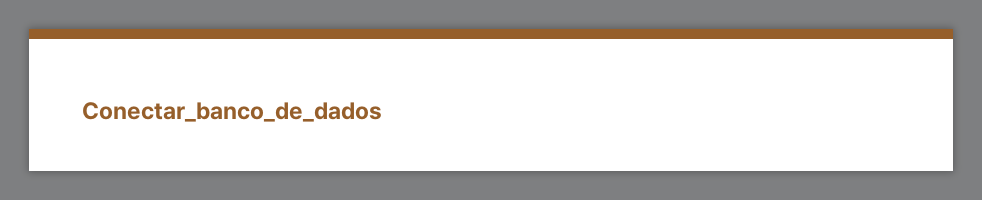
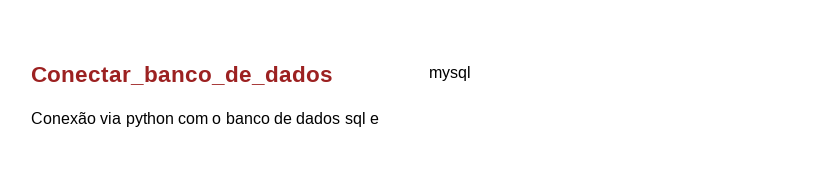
(382, 112) none -> [31,112,379,127] [429,66,471,81] // Conexão via python com o banco de dados sql e mysql

